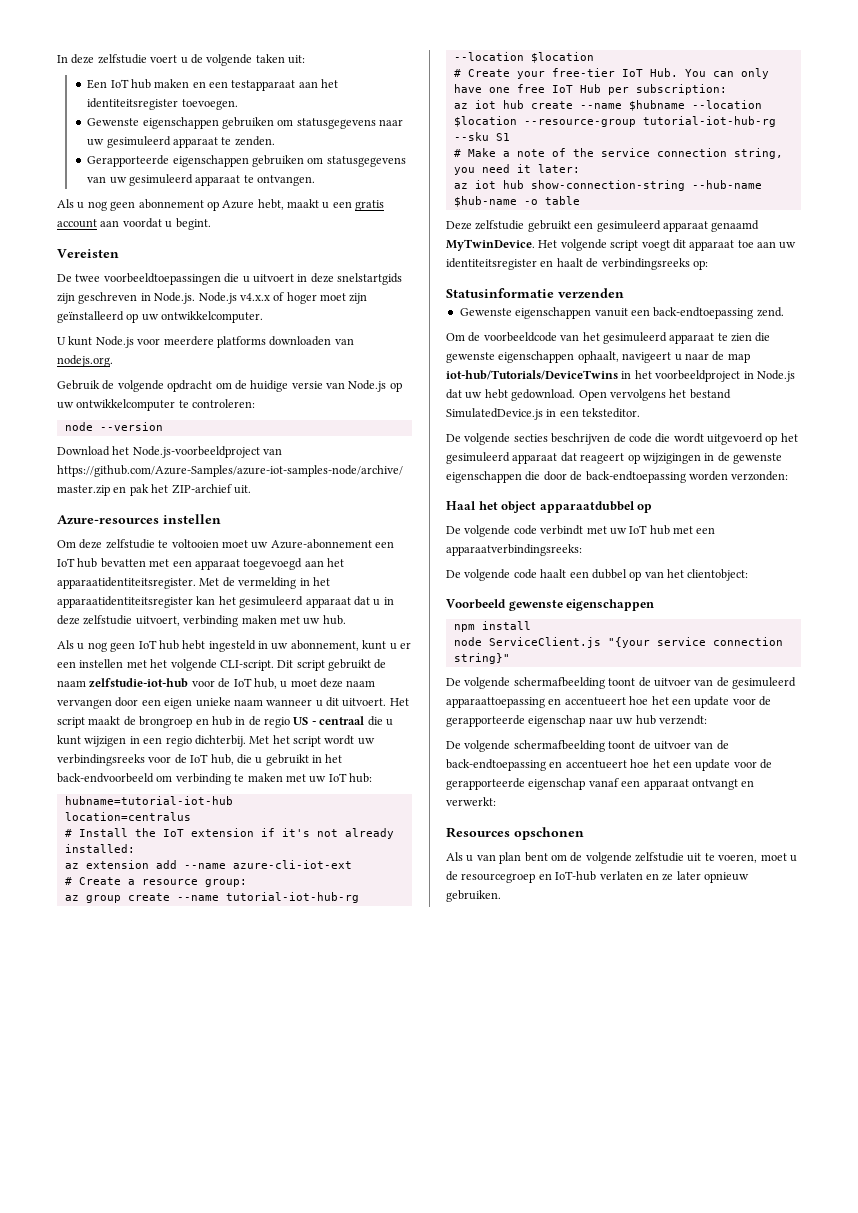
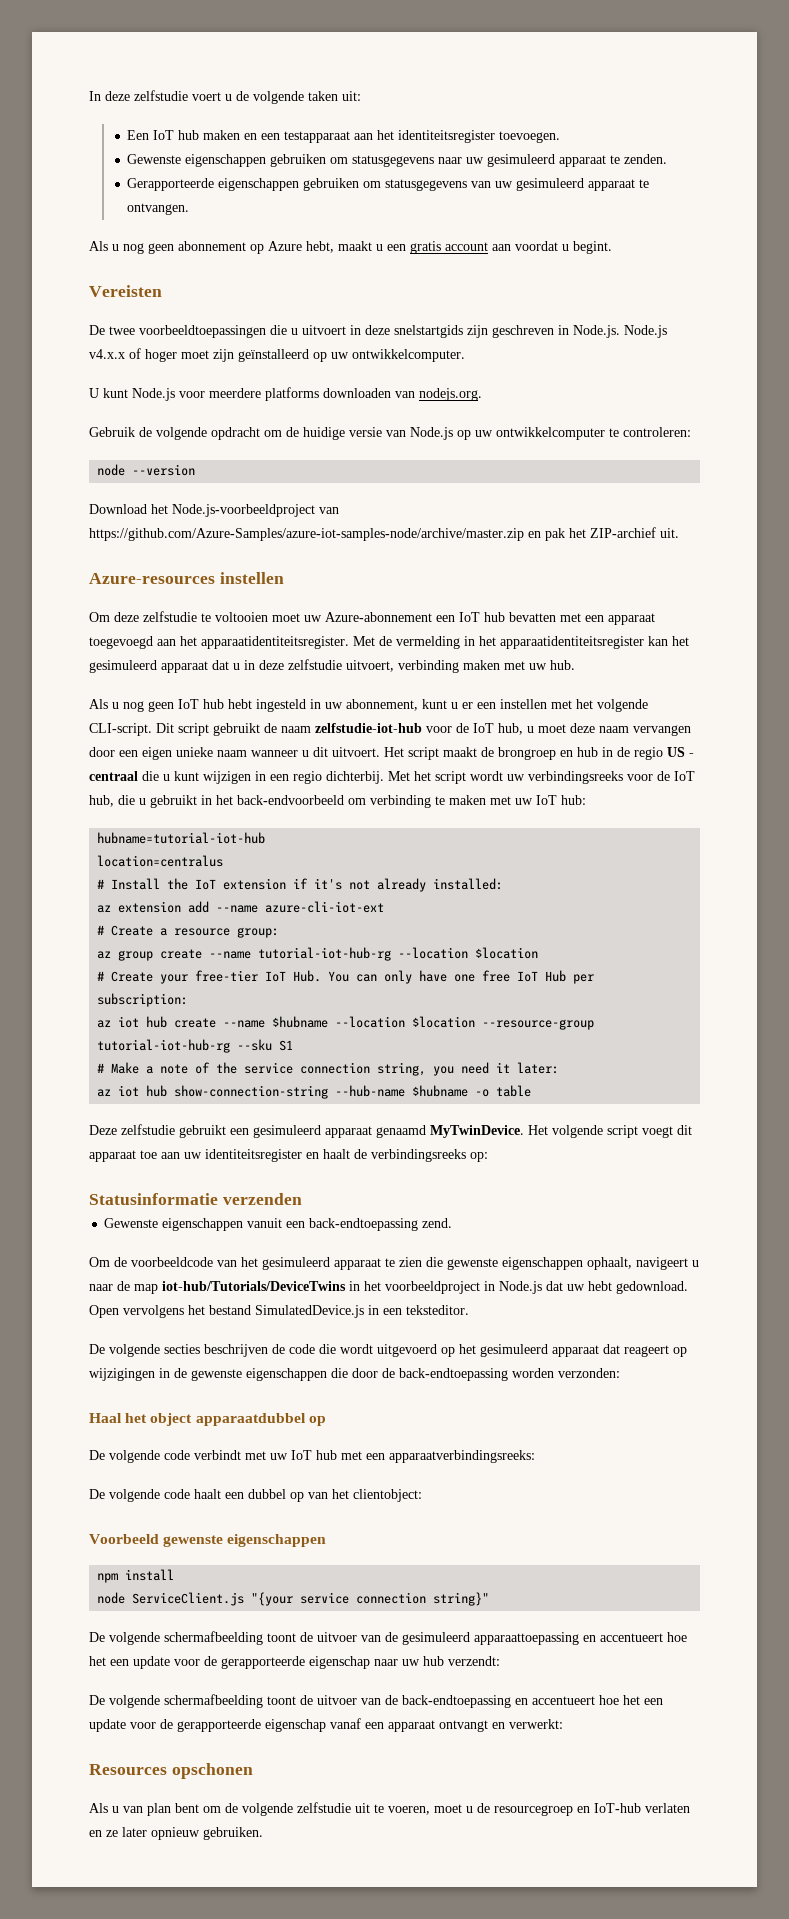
[453,196,517,207] $hub-name -> [412,1085,469,1097] $hubname

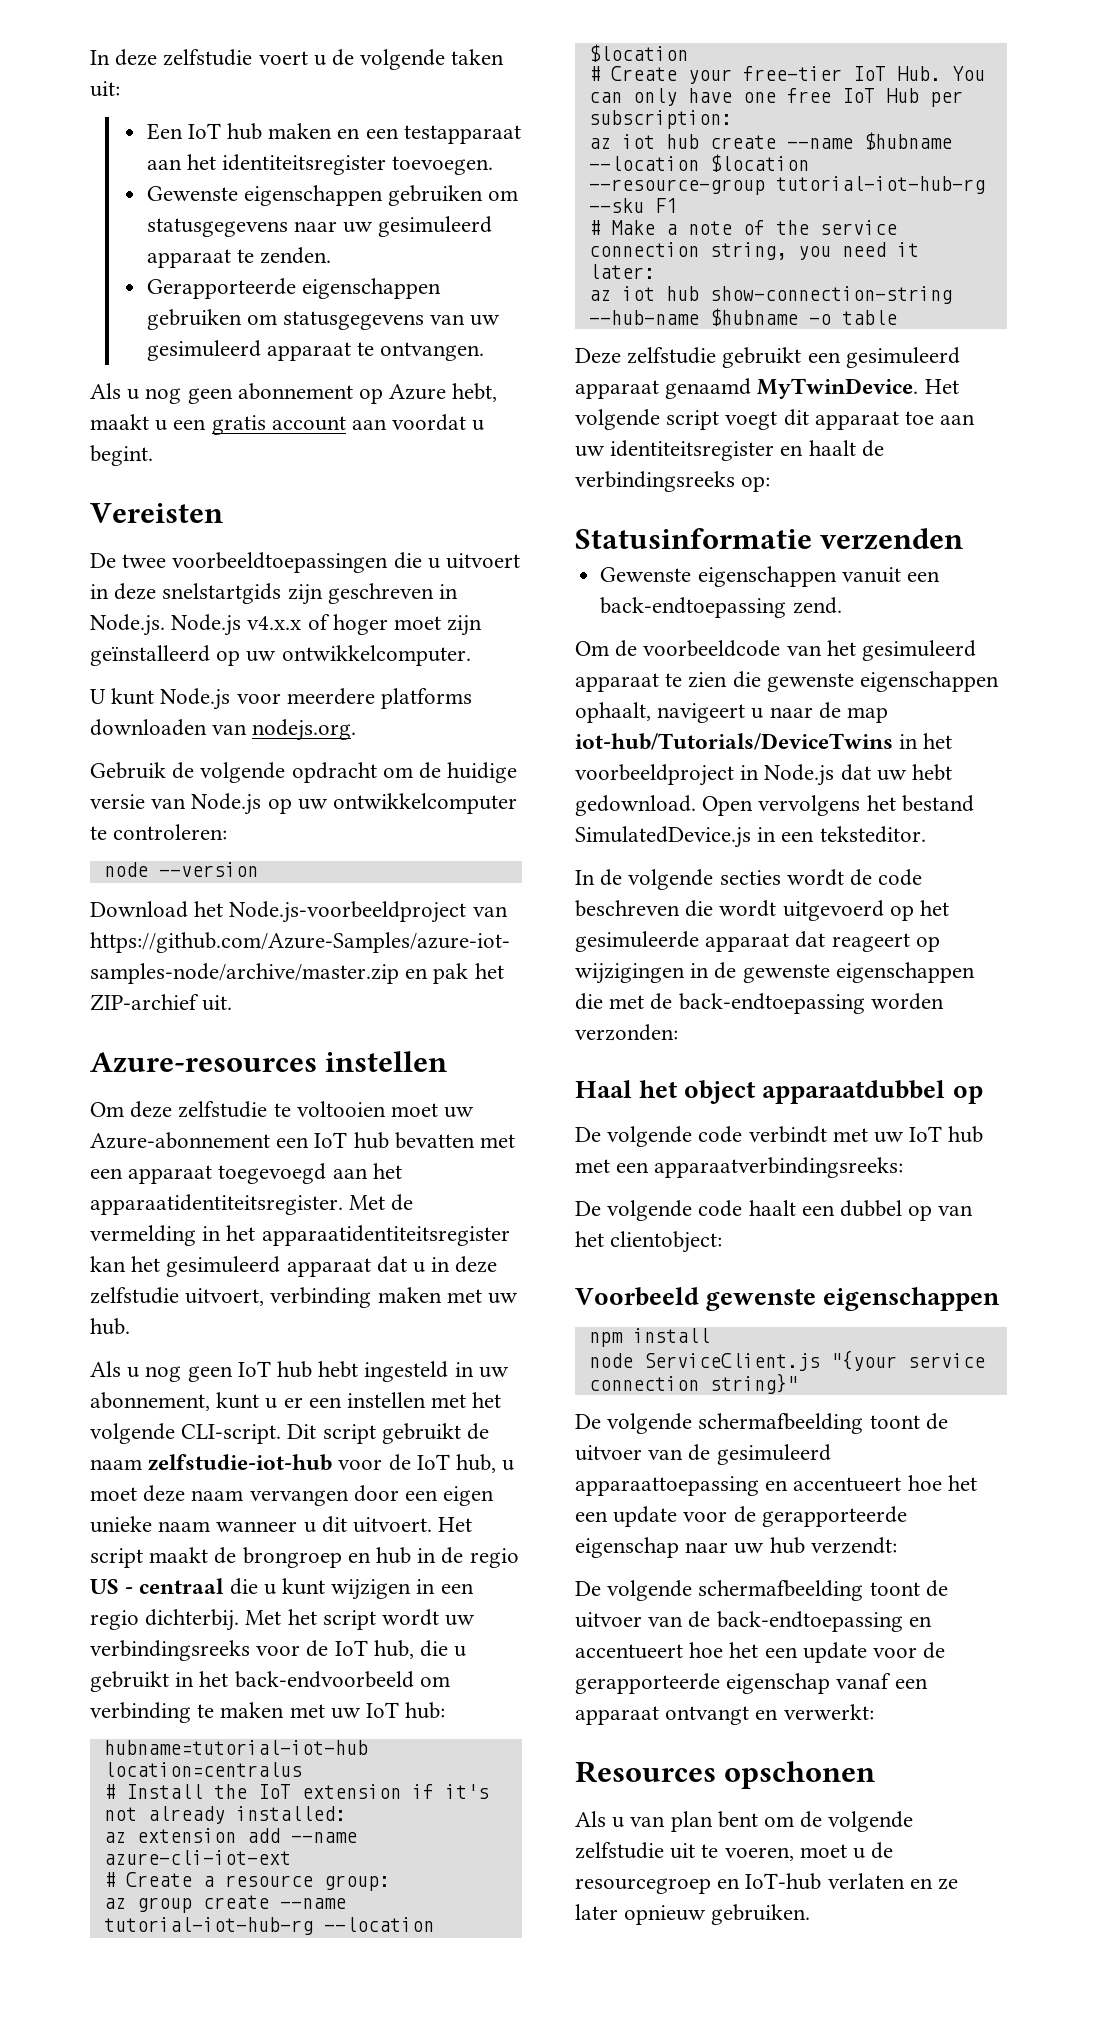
[279,1040,294,1051] S1 -> [654,198,677,213] F1
[89,1344,105,1354] De -> [575,869,623,886] In de
[204,1344,268,1357] beschrijven -> [786,869,844,886] wordt
(315, 1349) none -> [575,900,680,917] beschreven
[480,1344,548,1357] gesimuleerd -> [575,931,699,952] gesimuleerde
[352,1368,378,1378] door -> [609,995,645,1009] met

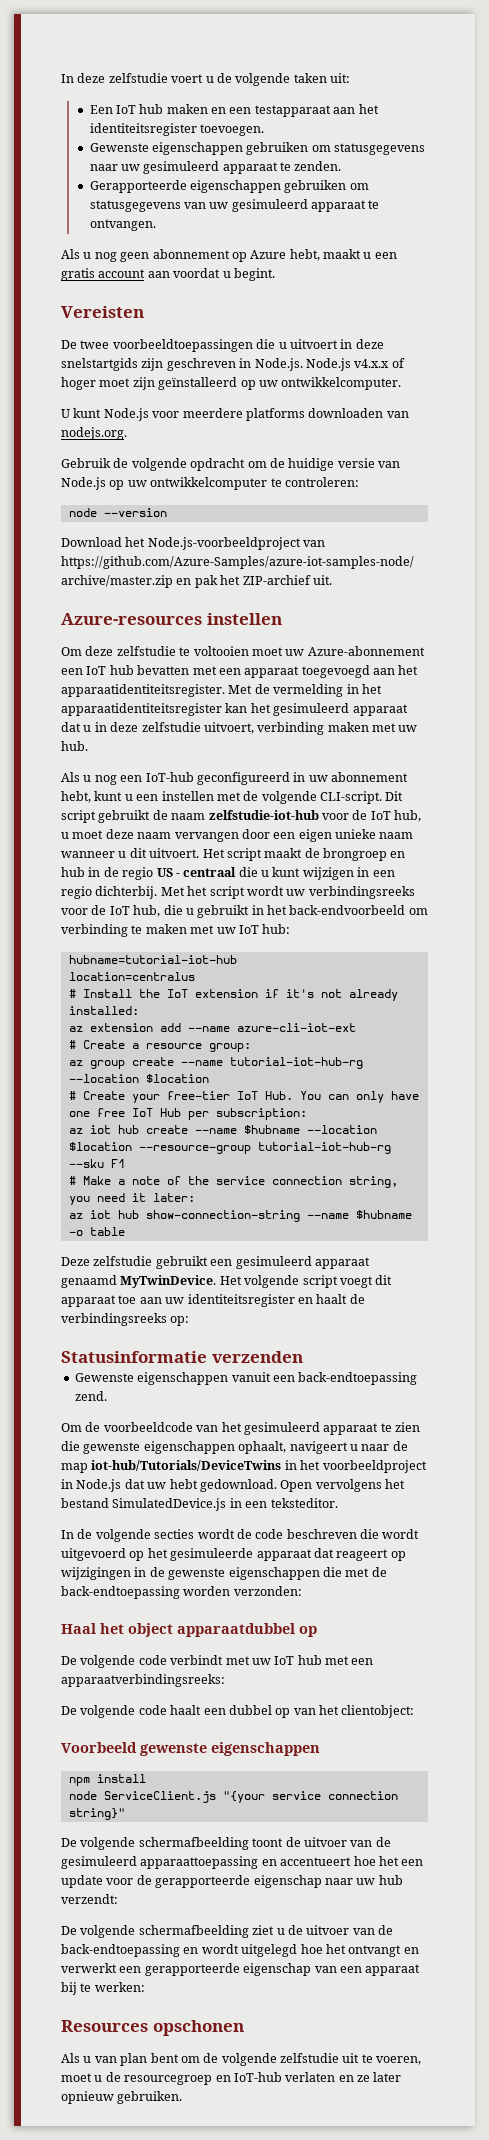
[187,1361,509,1382] [90,1392,210,1411] geen IoT hub hebt ingesteld in uw abonnement, -> [120,772,408,785] [61,791,91,803] een IoT-hub geconfigureerd in uw abonnement hebt,
[283,1397,303,1408] er -> (133, 797) none
[472,1392,502,1408] het -> [243,791,259,801] de
[588,310,699,325] --hub-name -> [306,1213,349,1219] --name
[869,1582,920,1596] toont -> [252,1925,285,1935] ziet u
[575,1642,946,1663] [575,1673,928,1694] [575,1704,874,1725] accentueert hoe het een update voor de gerapporteerde eigenschap vanaf een apparaat ontvangt en verwerkt: -> [201,1944,419,1957] [61,1963,421,1976] [61,1982,145,1995] wordt uitgelegd hoe het ontvangt en verwerkt een gerapporteerde eigenschap van een apparaat bij te werken:

